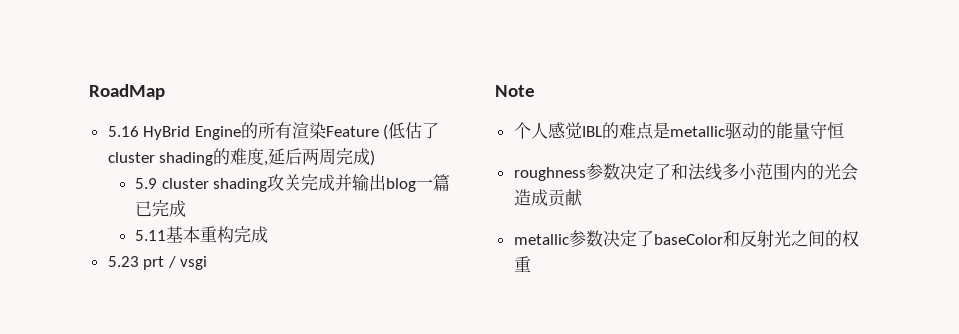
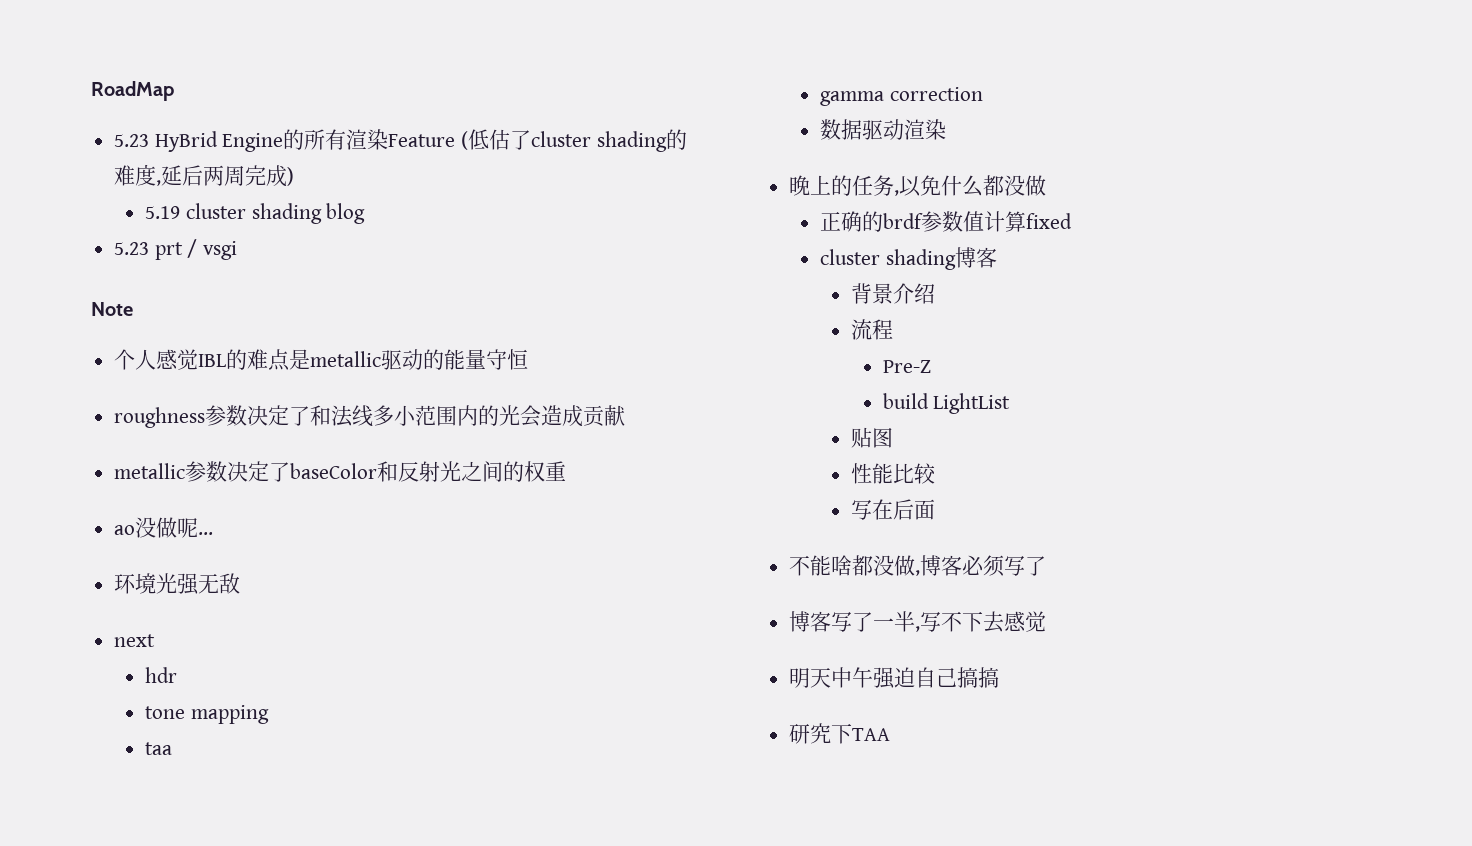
[107,126,139,137] 5.16 -> [114,134,150,147] 5.23
[135,174,451,192] [135,200,187,217] [135,226,269,243] 5.9 cluster shading攻关完成并输出blog一篇已完成 // 5.11基本重构完成 -> [145,203,366,224] 5.19 cluster shading blog
(531, 264) none -> [114,517,214,538] [114,573,241,595] [114,634,156,647] [145,667,178,683] [145,705,269,724] [145,742,173,755] [820,87,983,106] [820,119,947,140] [789,175,1047,197] [820,211,1073,232] [820,247,997,270] [851,283,936,304] [851,319,894,340] [882,360,931,373] [882,393,1011,414] [851,427,894,448] [851,463,937,484] [851,499,936,520] [789,555,1047,577] [789,611,1047,633] [789,667,1000,689] [789,723,891,744] // ao没做呢... // 环境光强无敌 // next // hdr // tone mapping // taa // gamma correction // 数据驱动渲染 // 晚上的任务,以免什么都没做 // 正确的brdf参数值计算fixed // cluster shading博客 // 背景介绍 // 流程 // Pre-Z // build LightList // 贴图 // 性能比较 // 写在后面 // 不能啥都没做,博客必须写了 // 博客写了一半,写不下去感觉 // 明天中午强迫自己搞搞 // 研究下TAA

